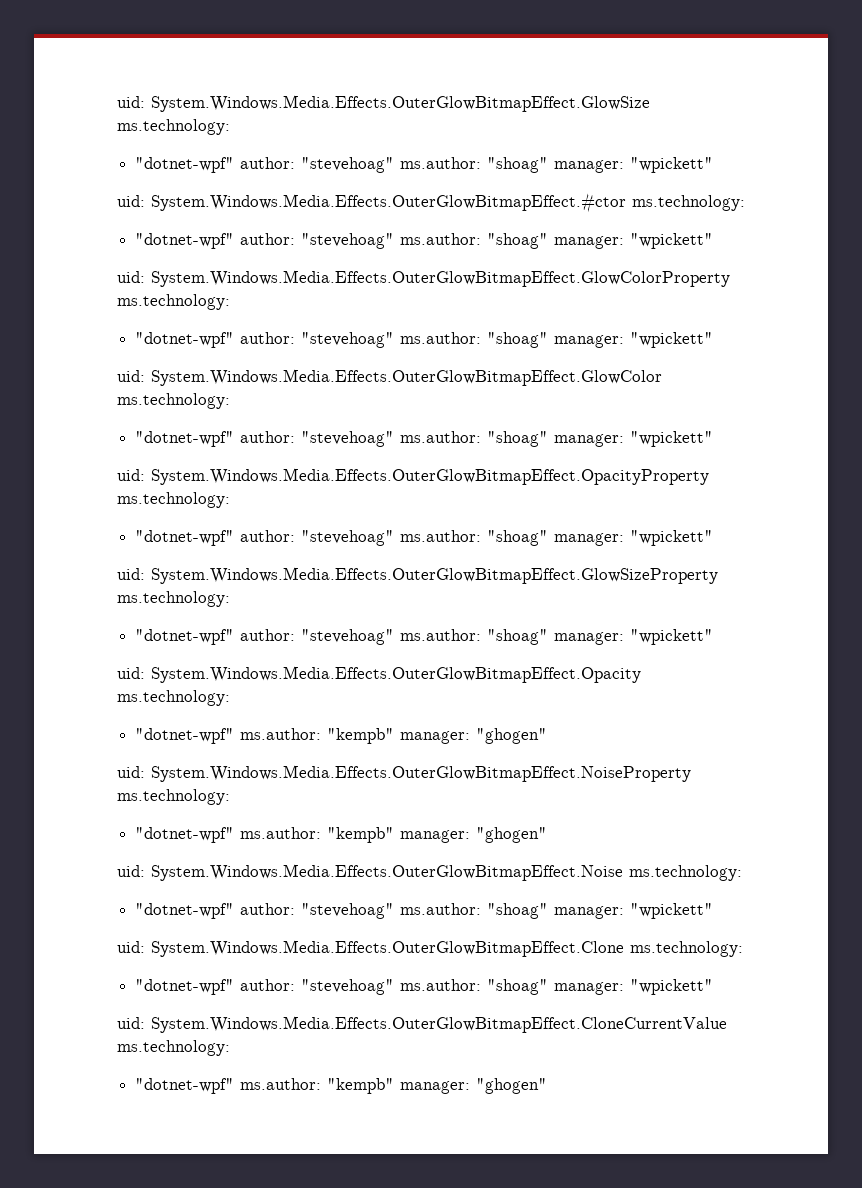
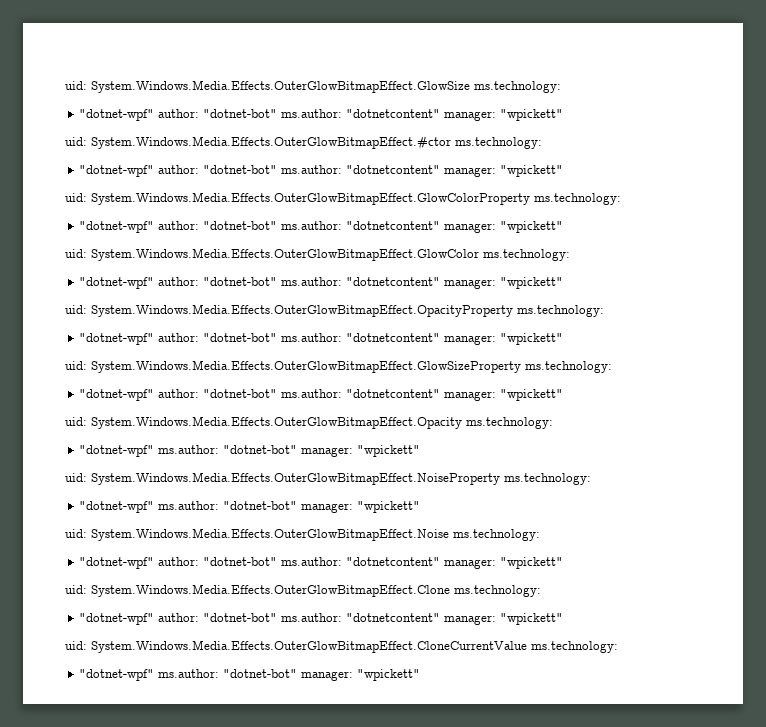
[301,157,549,173] "stevehoag" ms.author: "shoag" -> [203,109,441,118] "dotnet-bot" ms.author: "dotnetcontent"
[301,233,549,249] "stevehoag" ms.author: "shoag" -> [203,165,441,174] "dotnet-bot" ms.author: "dotnetcontent"
[301,332,549,348] "stevehoag" ms.author: "shoag" -> [203,221,441,230] "dotnet-bot" ms.author: "dotnetcontent"
[301,431,549,447] "stevehoag" ms.author: "shoag" -> [203,277,441,286] "dotnet-bot" ms.author: "dotnetcontent"
[301,530,549,546] "stevehoag" ms.author: "shoag" -> [203,333,441,342] "dotnet-bot" ms.author: "dotnetcontent"
[301,629,549,645] "stevehoag" ms.author: "shoag" -> [203,389,441,398] "dotnet-bot" ms.author: "dotnetcontent"
[327,728,548,744] "kempb" manager: "ghogen" -> [223,445,421,457] "dotnet-bot" manager: "wpickett"
[327,827,548,843] "kempb" manager: "ghogen" -> [223,501,421,513] "dotnet-bot" manager: "wpickett"
[301,903,549,919] "stevehoag" ms.author: "shoag" -> [203,557,441,566] "dotnet-bot" ms.author: "dotnetcontent"
[301,979,549,995] "stevehoag" ms.author: "shoag" -> [203,613,441,622] "dotnet-bot" ms.author: "dotnetcontent"
[327,1078,548,1094] "kempb" manager: "ghogen" -> [223,669,421,681] "dotnet-bot" manager: "wpickett"

